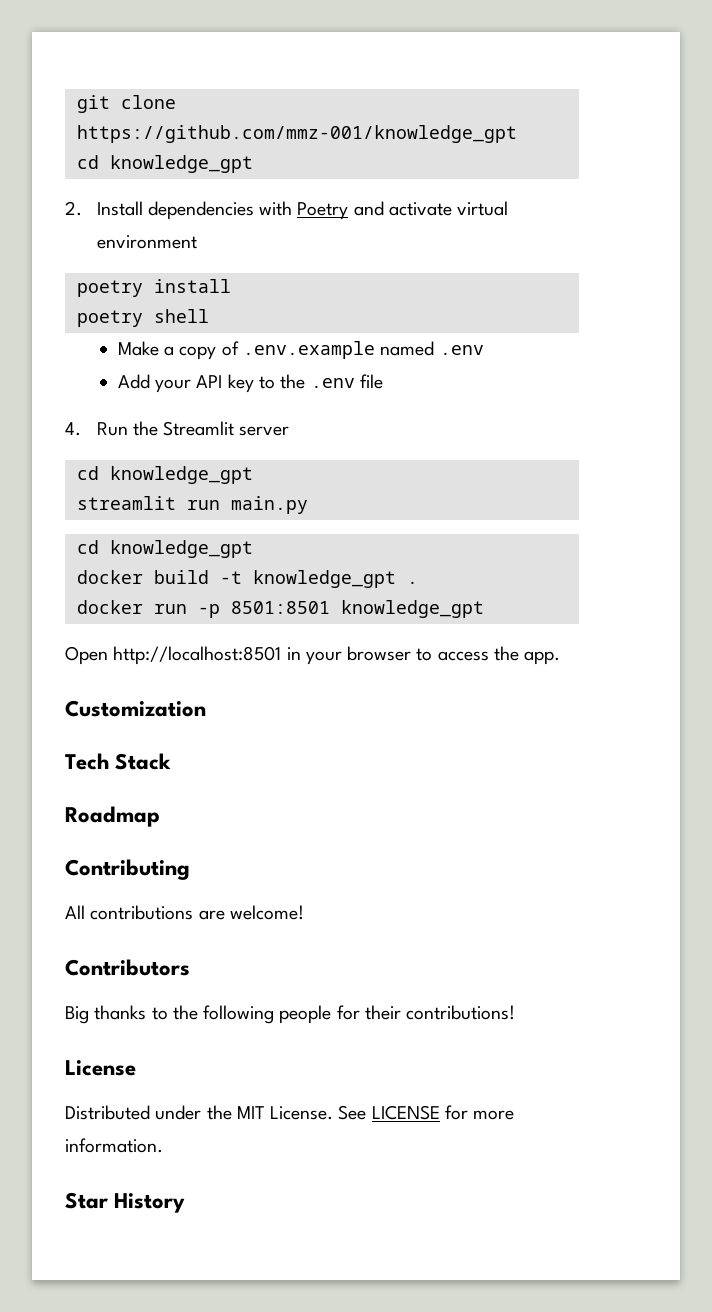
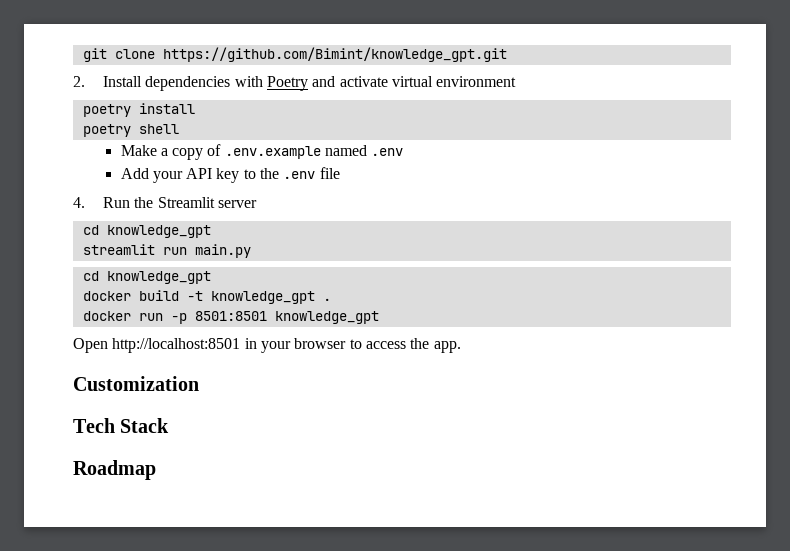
[76,125,517,143] [76,155,253,173] https://github.com/mmz-001/knowledge_gpt // cd knowledge_gpt -> [162,47,507,62] https://github.com/Bimint/knowledge_gpt.git
[65,859,190,880] [65,905,304,920] [65,959,190,976] [65,1005,516,1024] [65,1060,136,1076] [65,1105,515,1120] [65,1138,163,1153] [65,1192,186,1213] // Contributing // All contributions are welcome! // Contributors // Big thanks to the following people for their contributions! // License // Distributed under the MIT License. See LICENSE for more information. // Star History -> (156, 470) none

